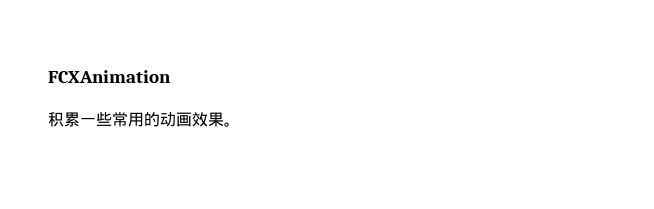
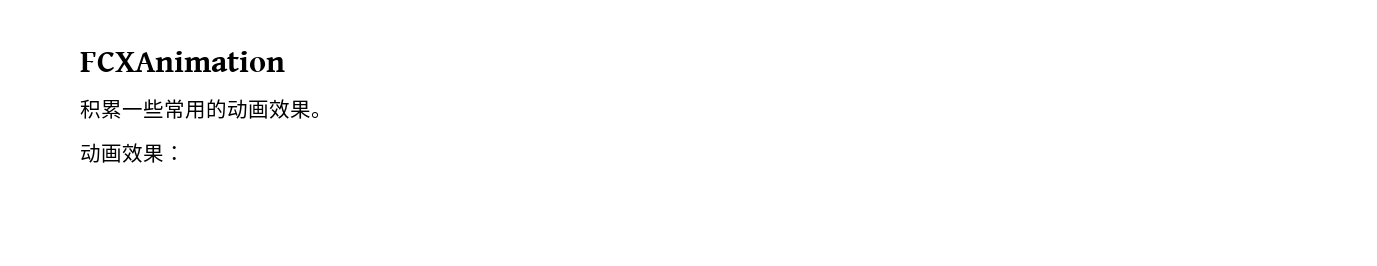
(240, 124) none -> [80,143,185,163] // 动画效果：

